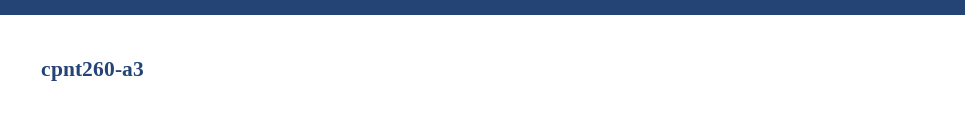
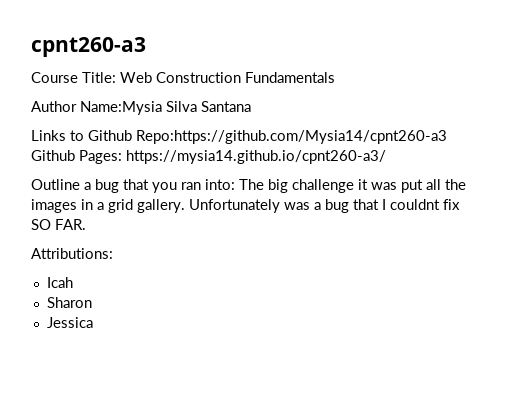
(144, 71) none -> [31,72,335,83] [31,101,251,115] [31,130,447,144] [31,150,386,164] [31,179,466,193] [31,199,460,213] [31,219,86,230] [31,248,113,259] [46,277,73,288] [46,297,92,308] [46,317,93,328] // Course Title: Web Construction Fundamentals // Author Name:Mysia Silva Santana // Links to Github Repo:https://github.com/Mysia14/cpnt260-a3 Github Pages: https://mysia14.github.io/cpnt260-a3/ // Outline a bug that you ran into: The big challenge it was put all the images in a grid gallery. Unfortunately was a bug that I couldnt fix SO FAR. // Attributions: // Icah // Sharon // Jessica

